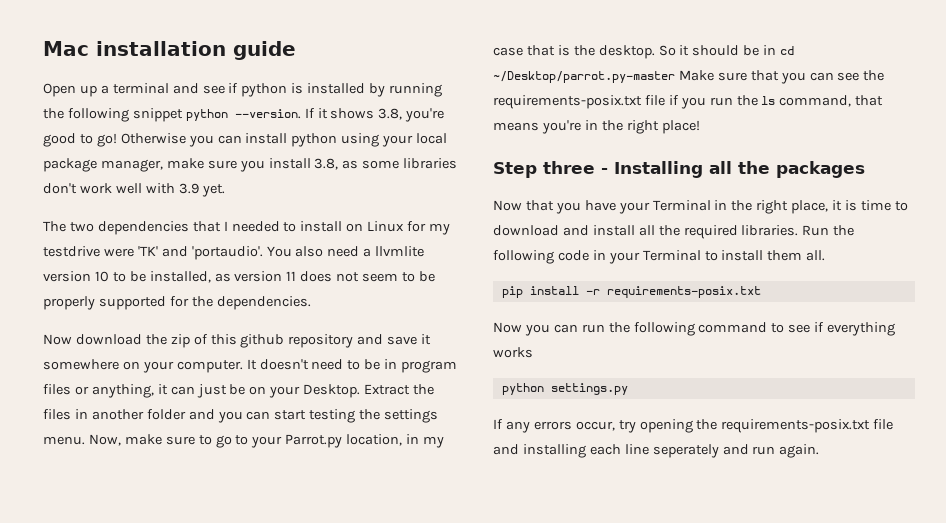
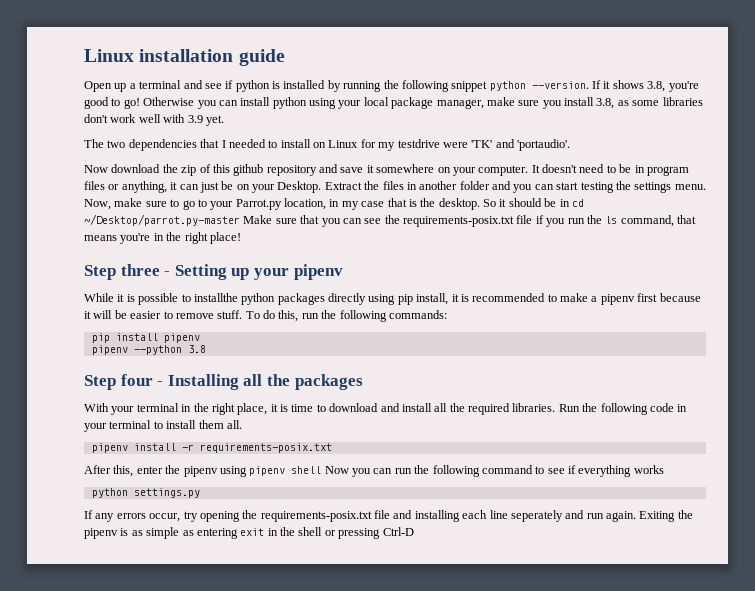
[43,41,89,56] Mac -> [84,49,134,62] Linux
[266,246,425,257] [43,271,435,283] [43,296,311,310] You also need a llvmlite version 10 to be installed, as version 11 does not seem to be properly supported for the dependencies. -> (570, 145) none
[614,161,865,178] [493,200,711,214] Installing all the packages // Now that you have your Terminal -> [174,264,343,280] [84,293,701,305] [84,310,447,322] [91,333,200,343] [91,345,206,355] [84,374,363,390] [84,403,179,415] Setting up your pipenv // While it is possible to installthe python packages directly using pip install, it is recommended to make a pipenv first because it will be easier to remove stuff. To do this, run the following commands: // pip install pipenv // pipenv --python 3.8 // Step four - Installing all the packages // With your terminal
[642,250,701,261] Terminal -> [109,420,152,429] terminal
[501,286,523,298] pip -> [91,443,128,453] pipenv
(761, 292) none -> [84,465,322,477] After this, enter the pipenv using pipenv shell
(820, 451) none -> [639,510,693,522] [84,527,414,539] Exiting the pipenv is as simple as entering exit in the shell or pressing Ctrl-D

